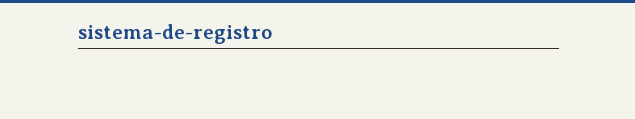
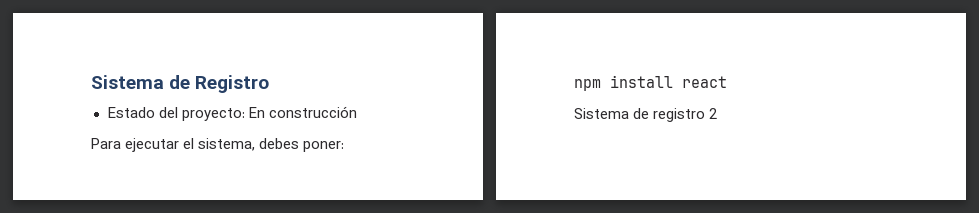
[78,24,272,44] sistema-de-registro -> [91,75,270,93] [107,106,357,121] [91,138,345,152] [574,75,727,91] [574,108,718,122] Sistema de Registro // Estado del proyecto: En construcción // Para ejecutar el sistema, debes poner: // npm install react // Sistema de registro 2

